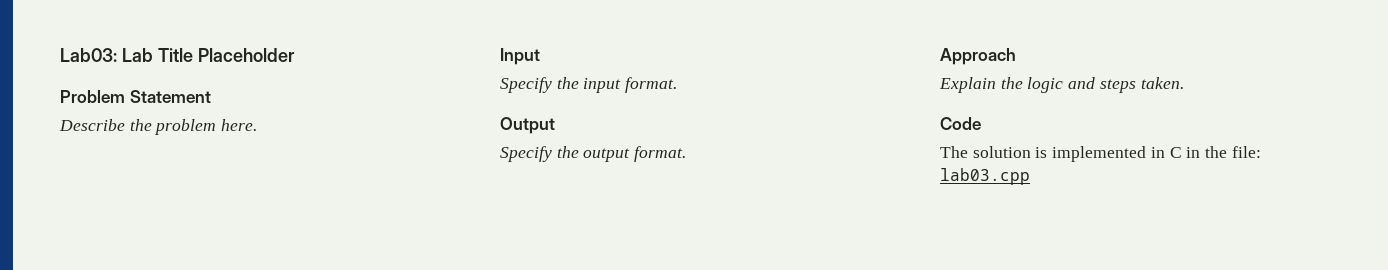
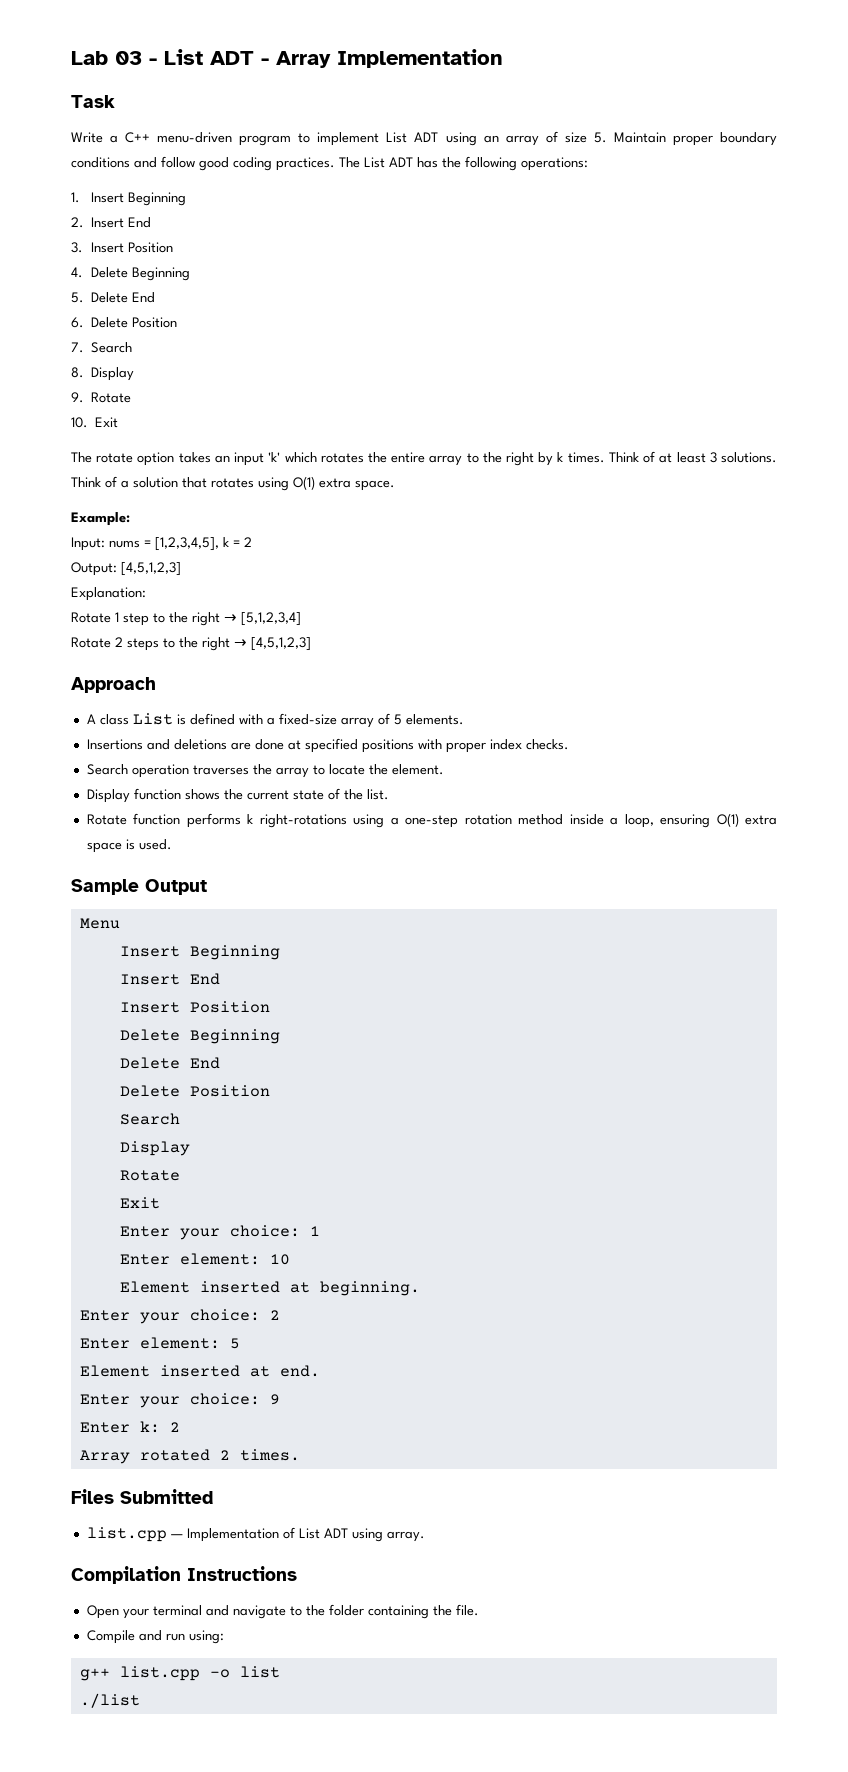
[60,48,295,62] [60,90,211,103] [59,119,258,135] [500,48,540,65] [500,77,678,93] [500,117,555,134] [500,146,687,162] [940,48,1016,65] [939,77,1184,93] [940,117,981,130] [940,146,1261,162] [940,168,1030,185] Lab03: Lab Title Placeholder // Problem Statement // Describe the problem here. // Input // Specify the input format. // Output // Specify the output format. // Approach // Explain the logic and steps taken. // Code // The solution is implemented in C in the file: lab03.cpp -> [71,49,503,68] [71,95,115,108] [71,131,777,146] [71,156,588,171] [71,192,186,206] [71,217,152,228] [71,242,173,253] [71,267,190,281] [71,292,156,303] [71,317,178,328] [71,342,133,353] [71,367,135,381] [71,392,132,403] [71,417,119,428] [71,451,778,466] [71,476,395,491] [71,512,130,526] [71,537,252,551] [71,562,181,576] [71,587,146,601] [71,612,301,626] [71,637,311,651] [71,677,156,693] [86,713,464,728] [86,738,569,753] [86,764,444,778] [86,788,389,803] [86,813,777,828] [86,839,172,853] [71,879,207,895] [79,918,120,929] [119,945,280,960] [119,973,220,985] [119,1001,270,1013] [119,1029,280,1044] [119,1057,220,1069] [119,1085,270,1097] [119,1113,180,1125] [119,1141,190,1156] [119,1170,180,1181] [119,1197,160,1209] [119,1225,320,1240] [119,1253,290,1265] [119,1281,420,1296] [79,1309,280,1324] [79,1337,240,1349] [79,1365,320,1377] [79,1393,280,1408] [79,1421,180,1433] [79,1449,300,1464] [71,1489,213,1504] [86,1527,425,1542] [71,1566,297,1584] [86,1604,479,1619] [86,1630,224,1644] [79,1666,280,1681] [79,1693,140,1708] Lab 03 - List ADT - Array Implementation // Task // Write a C++ menu-driven program to implement List ADT using an array of size 5. Maintain proper boundary conditions and follow good coding practices. The List ADT has the following operations: // 1. Insert Beginning // 2. Insert End // 3. Insert Position // 4. Delete Beginning // 5. Delete End // 6. Delete Position // 7. Search // 8. Display // 9. Rotate // 10. Exit // The rotate option takes an input 'k' which rotates the entire array to the right by k times. Think of at least 3 solutions. Think of a solution that rotates using O(1) extra space. // Example: // Input: nums = [1,2,3,4,5], k = 2 // Output: [4,5,1,2,3] // Explanation: // Rotate 1 step to the right → [5,1,2,3,4] // Rotate 2 steps to the right → [4,5,1,2,3] // Approach // A class List is defined with a fixed-size array of 5 elements. // Insertions and deletions are done at specified positions with proper index checks. // Search operation traverses the array to locate the element. // Display function shows the current state of the list. // Rotate function performs k right-rotations using a one-step rotation method inside a loop, ensuring O(1) extra space is used. // Sample Output // Menu // Insert Beginning // Insert End // Insert Position // Delete Beginning // Delete End // Delete Position // Search // Display // Rotate // Exit // Enter your choice: 1 // Enter element: 10 // Element inserted at beginning. // Enter your choice: 2 // Enter element: 5 // Element inserted at end. // Enter your choice: 9 // Enter k: 2 // Array rotated 2 times. // Files Submitted // list.cpp — Implementation of List ADT using array. // Compilation Instructions // Open your terminal and navigate to the folder containing the file. // Compile and run using: // g++ list.cpp -o list // ./list

